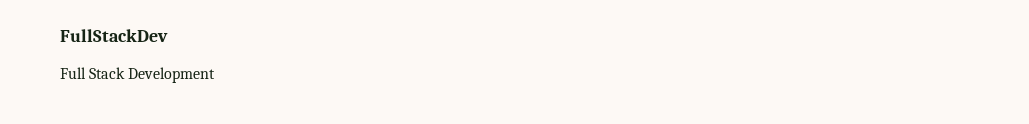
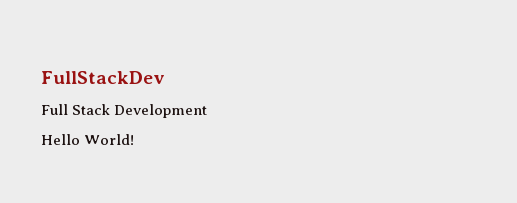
(216, 75) none -> [41,134,135,145] // Hello World!

